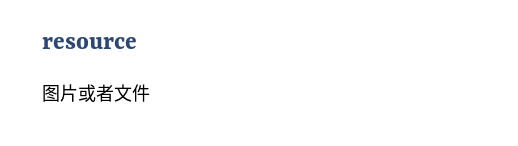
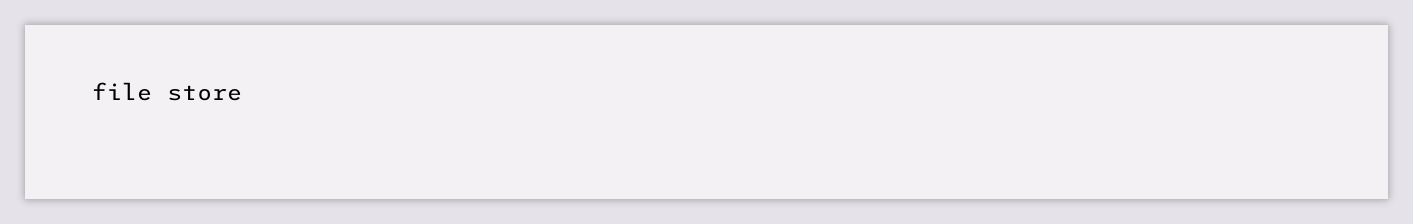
[42,37,137,49] [42,84,150,102] resource // 图片或者文件 -> [92,82,242,101] file store

